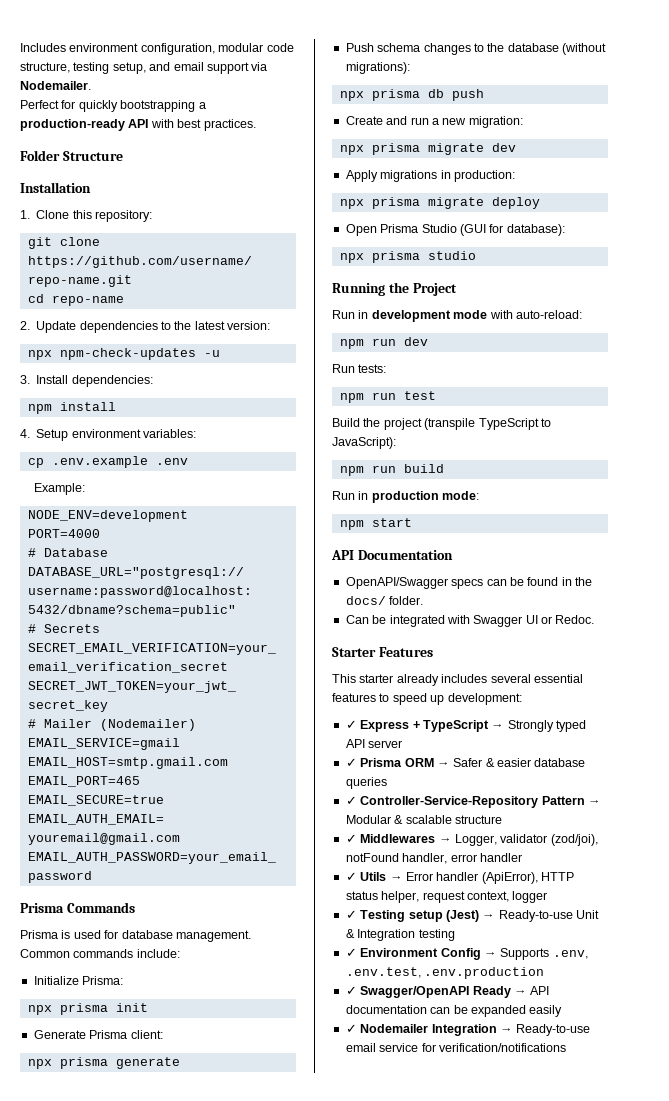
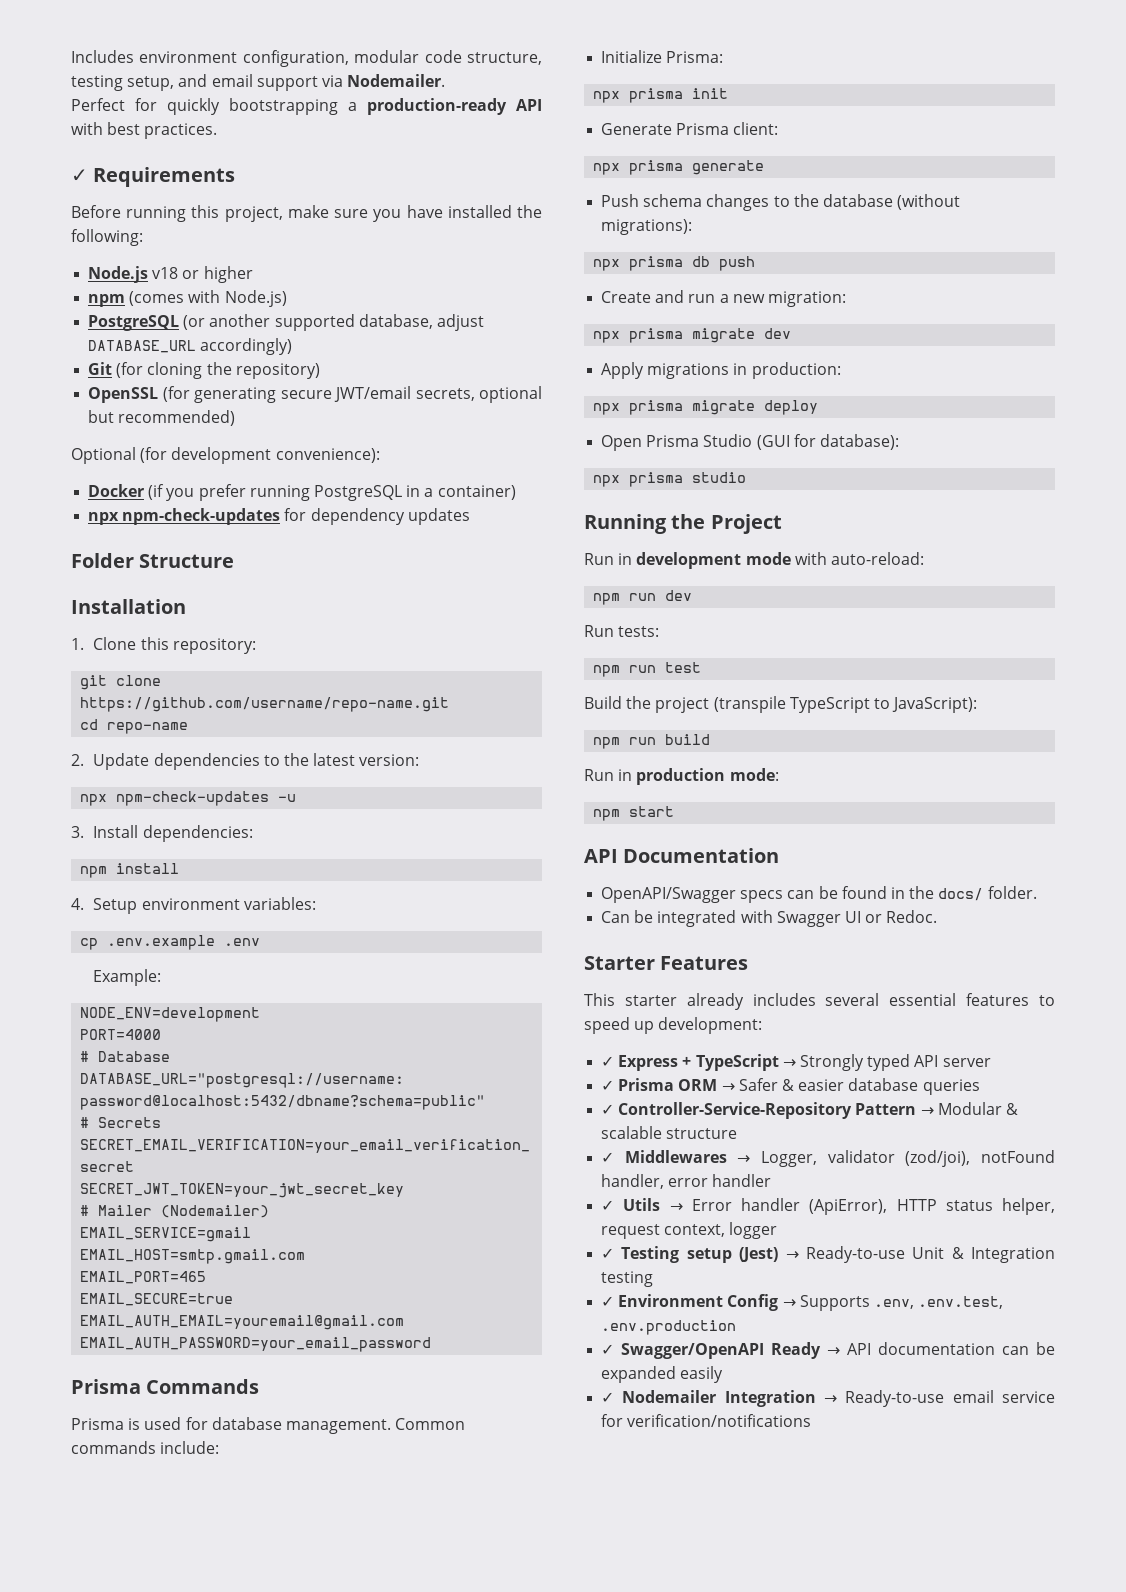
(256, 125) none -> [71,167,236,187] [71,205,542,222] [71,229,143,246] [88,266,253,283] [88,290,287,307] [88,314,484,331] [88,338,293,355] [88,362,320,379] [88,386,542,403] [88,410,236,426] [71,447,380,464] [88,484,516,501] [88,508,470,525] // ✓ Requirements // Before running this project, make sure you have installed the following: // Node.js v18 or higher // npm (comes with Node.js) // PostgreSQL (or another supported database, adjust DATABASE_URL accordingly) // Git (for cloning the repository) // OpenSSL (for generating secure JWT/email secrets, optional but recommended) // Optional (for development convenience): // Docker (if you prefer running PostgreSQL in a container) // npx npm-check-updates for dependency updates

